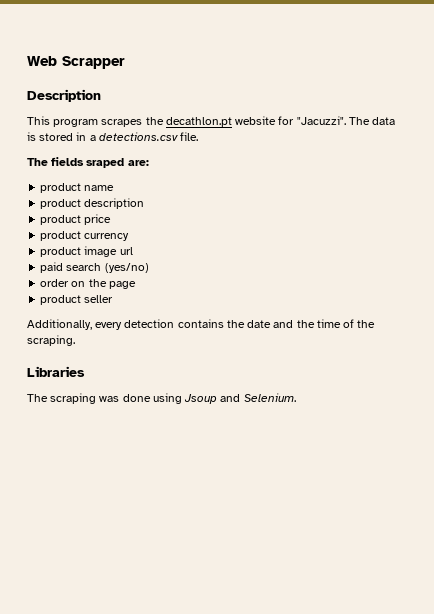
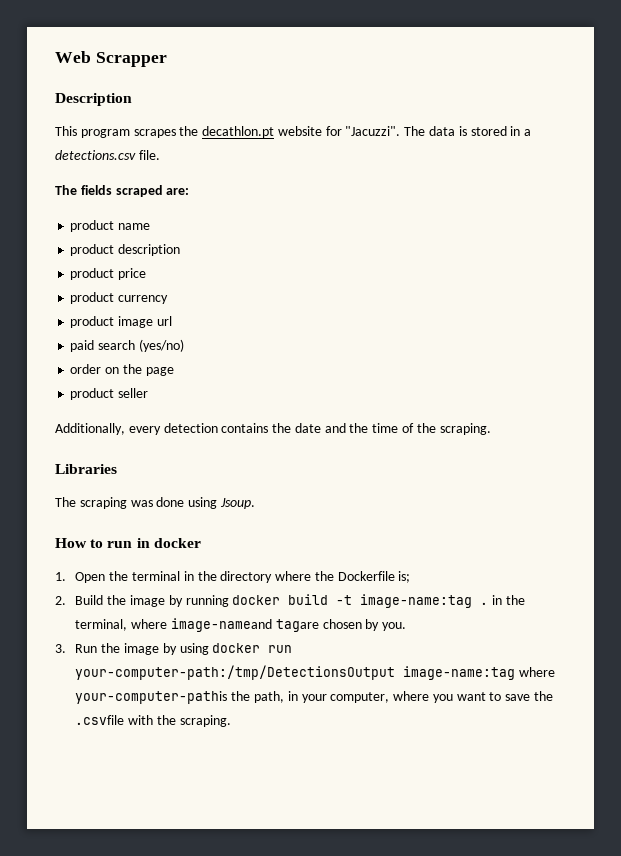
[86,158,125,168] sraped -> [115,185,163,197] scraped
[184,393,296,404] Jsoup and Selenium. -> [219,498,255,509] [55,538,201,548] [55,571,411,583] [55,594,525,608] [75,618,407,632] [55,643,293,655] [75,665,556,680] [75,691,554,704] [75,715,231,727] Jsoup. // How to run in docker // 1. Open the terminal in the directory where the Dockerfile is; // 2. Build the image by running docker build -t image-name:tag . in the terminal, where image-nameand tagare chosen by you. // 3. Run the image by using docker run your-computer-path:/tmp/DetectionsOutput image-name:tag where your-computer-pathis the path, in your computer, where you want to save the .csvfile with the scraping.

